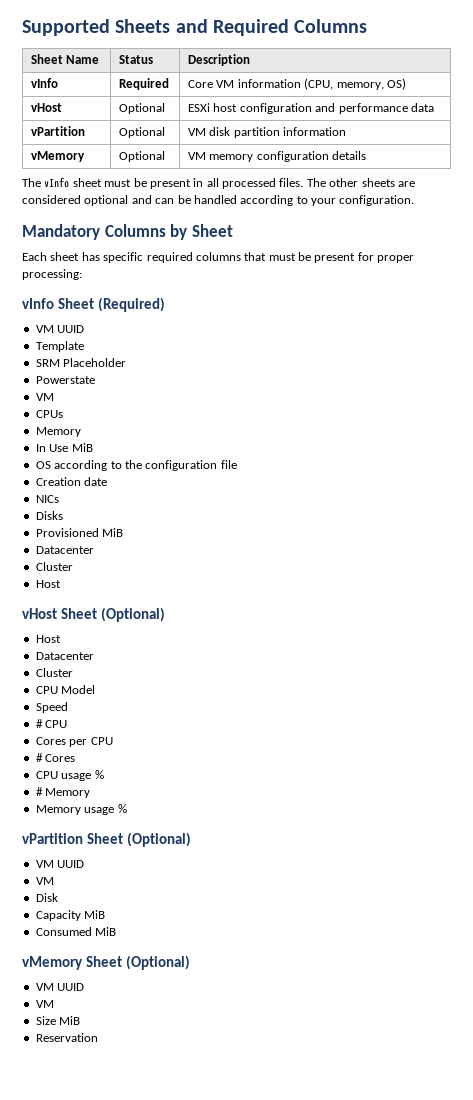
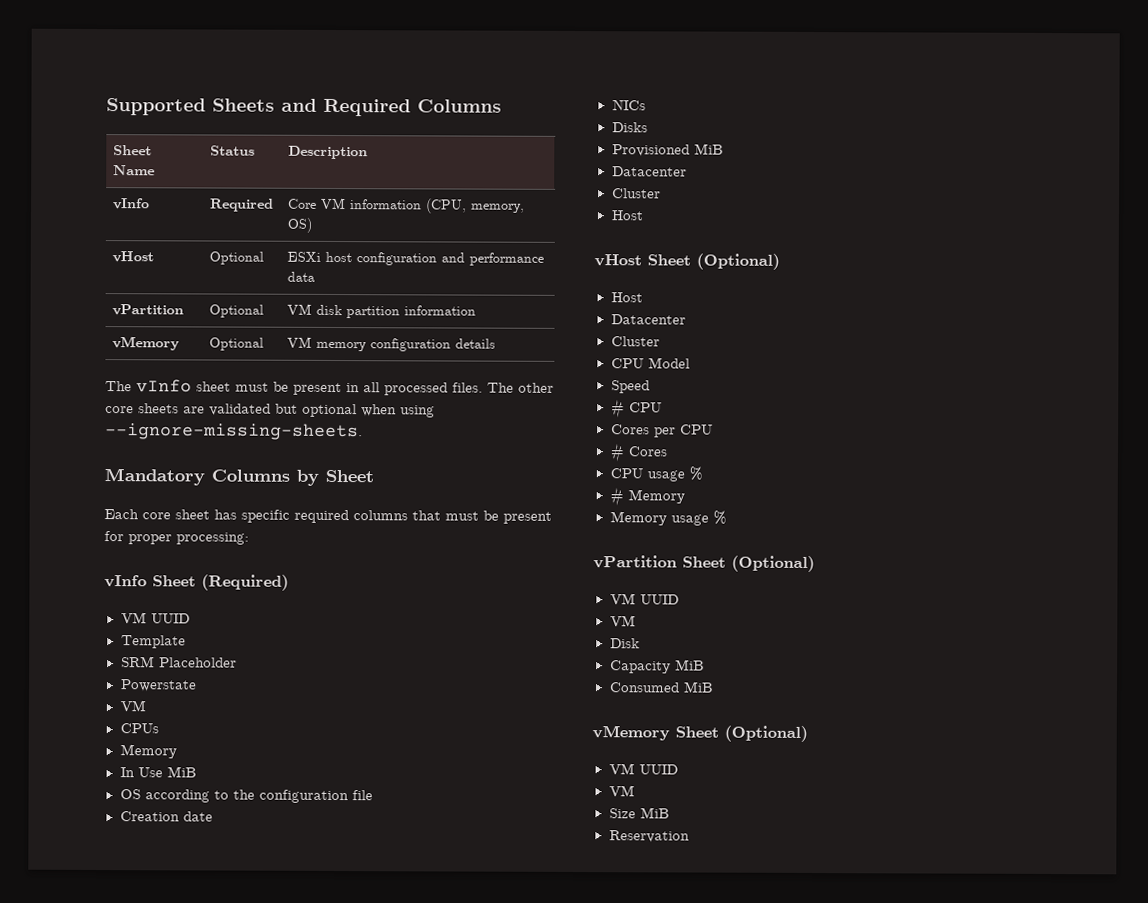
(359, 182) none -> [105,406,134,414] core
[22,195,415,206] considered optional and can be handled according to your configuration. -> [209,403,435,418] [105,423,363,441] validated but optional when using --ignore-missing-sheets.
(47, 256) none -> [142,512,171,520] core

